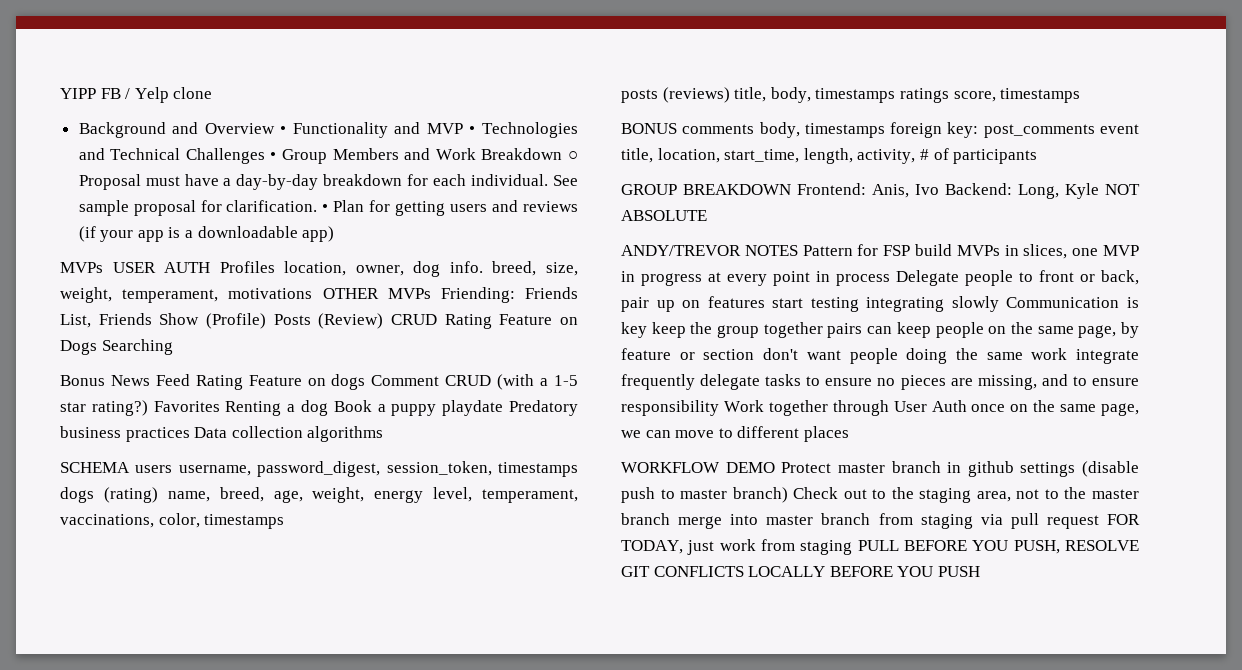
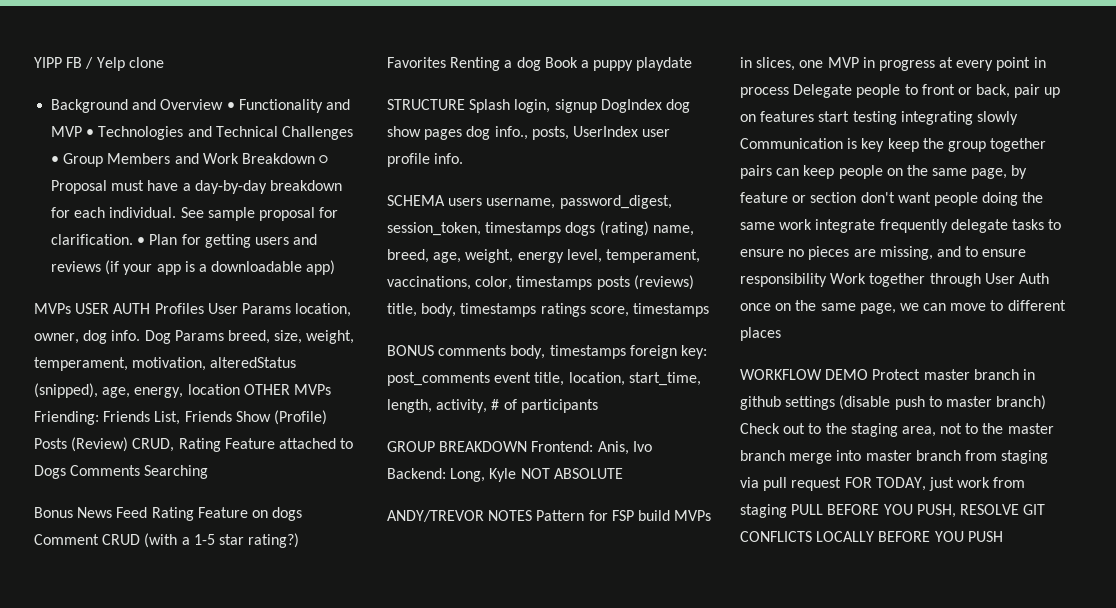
(275, 267) none -> [207,303,291,314] User Params
(483, 267) none -> [144,330,224,344] Dog Params
[228,288,313,299] motivations -> [132,357,297,371] [34,383,240,398] motivation, alteredStatus (snipped), age, energy, location
[391,314,578,329] [60,340,97,355] CRUD Rating Feature on Dogs -> [132,438,354,452] [34,465,141,479] CRUD, Rating Feature attached to Dogs Comments
[509,400,578,416] [60,426,384,442] Predatory business practices Data collection algorithms -> [387,99,690,113] [387,126,671,140] [387,153,464,167] // STRUCTURE Splash login, signup DogIndex dog show pages dog info., posts, UserIndex user profile info.
(285, 521) // -> (593, 283) none

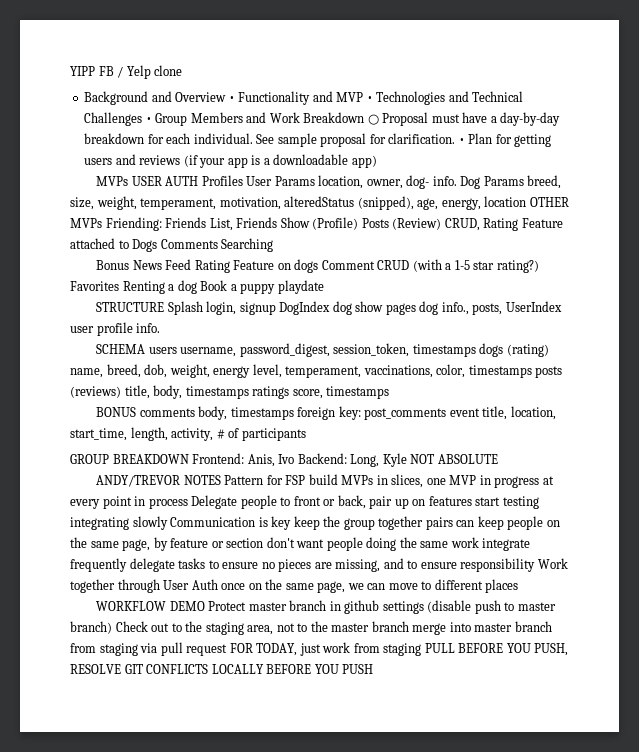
[83,330,108,344] dog -> [406,175,430,189] dog-
[433,252,462,263] age, -> [144,364,168,378] dob,

